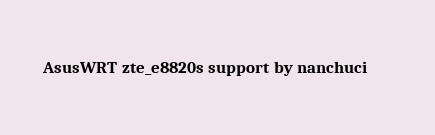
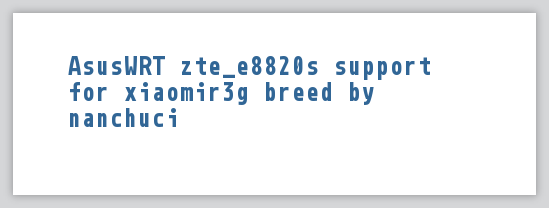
(271, 69) none -> [67,82,333,105] for xiaomir3g breed

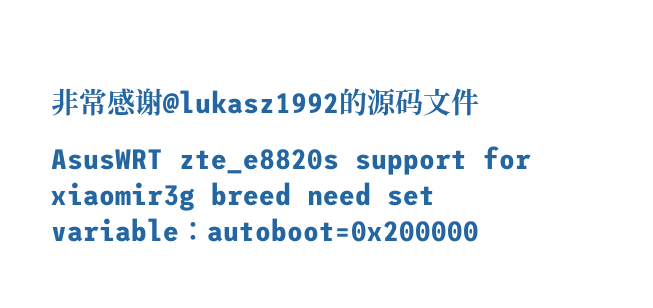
(67, 65) none -> [51,88,479,116] 非常感谢@lukasz1992的源码文件 //
[347,82,375,105] [67,108,179,127] by nanchuci -> [307,182,435,206] [51,218,479,242] need set variable：autoboot=0x200000

